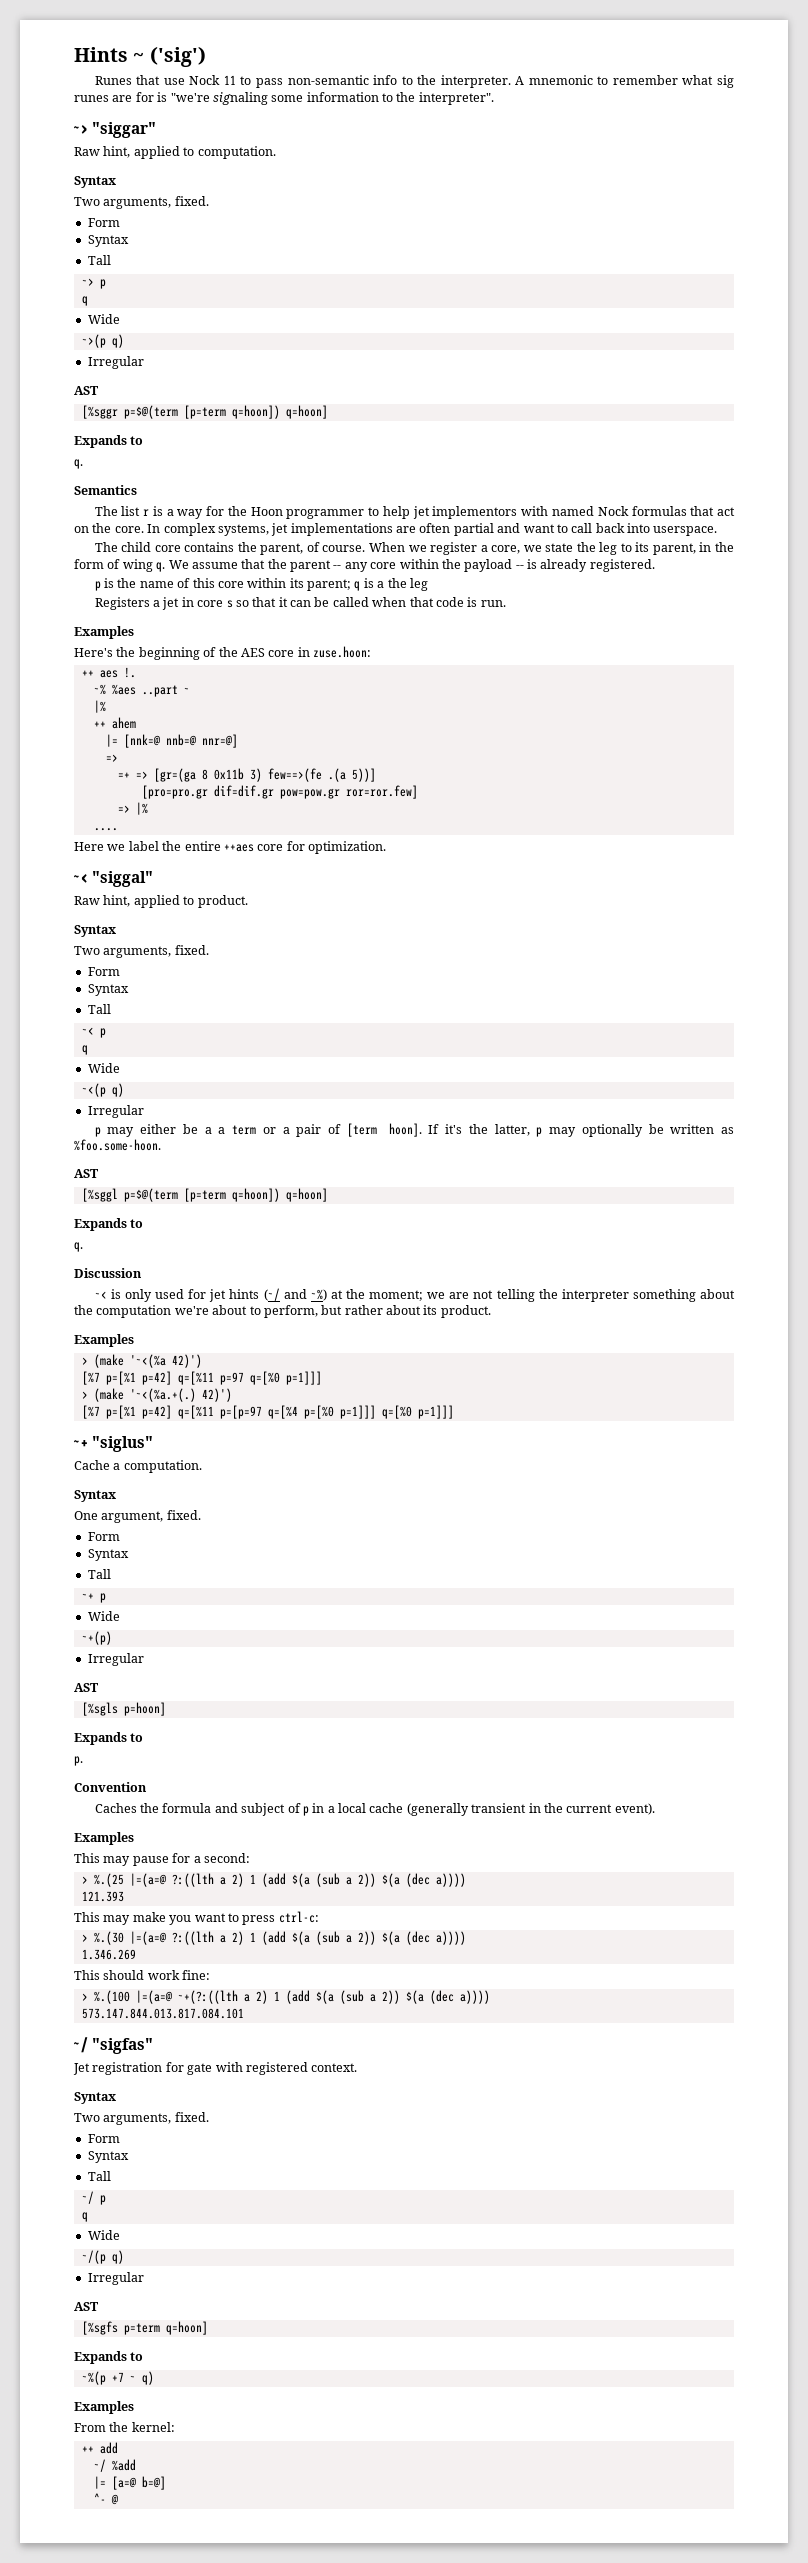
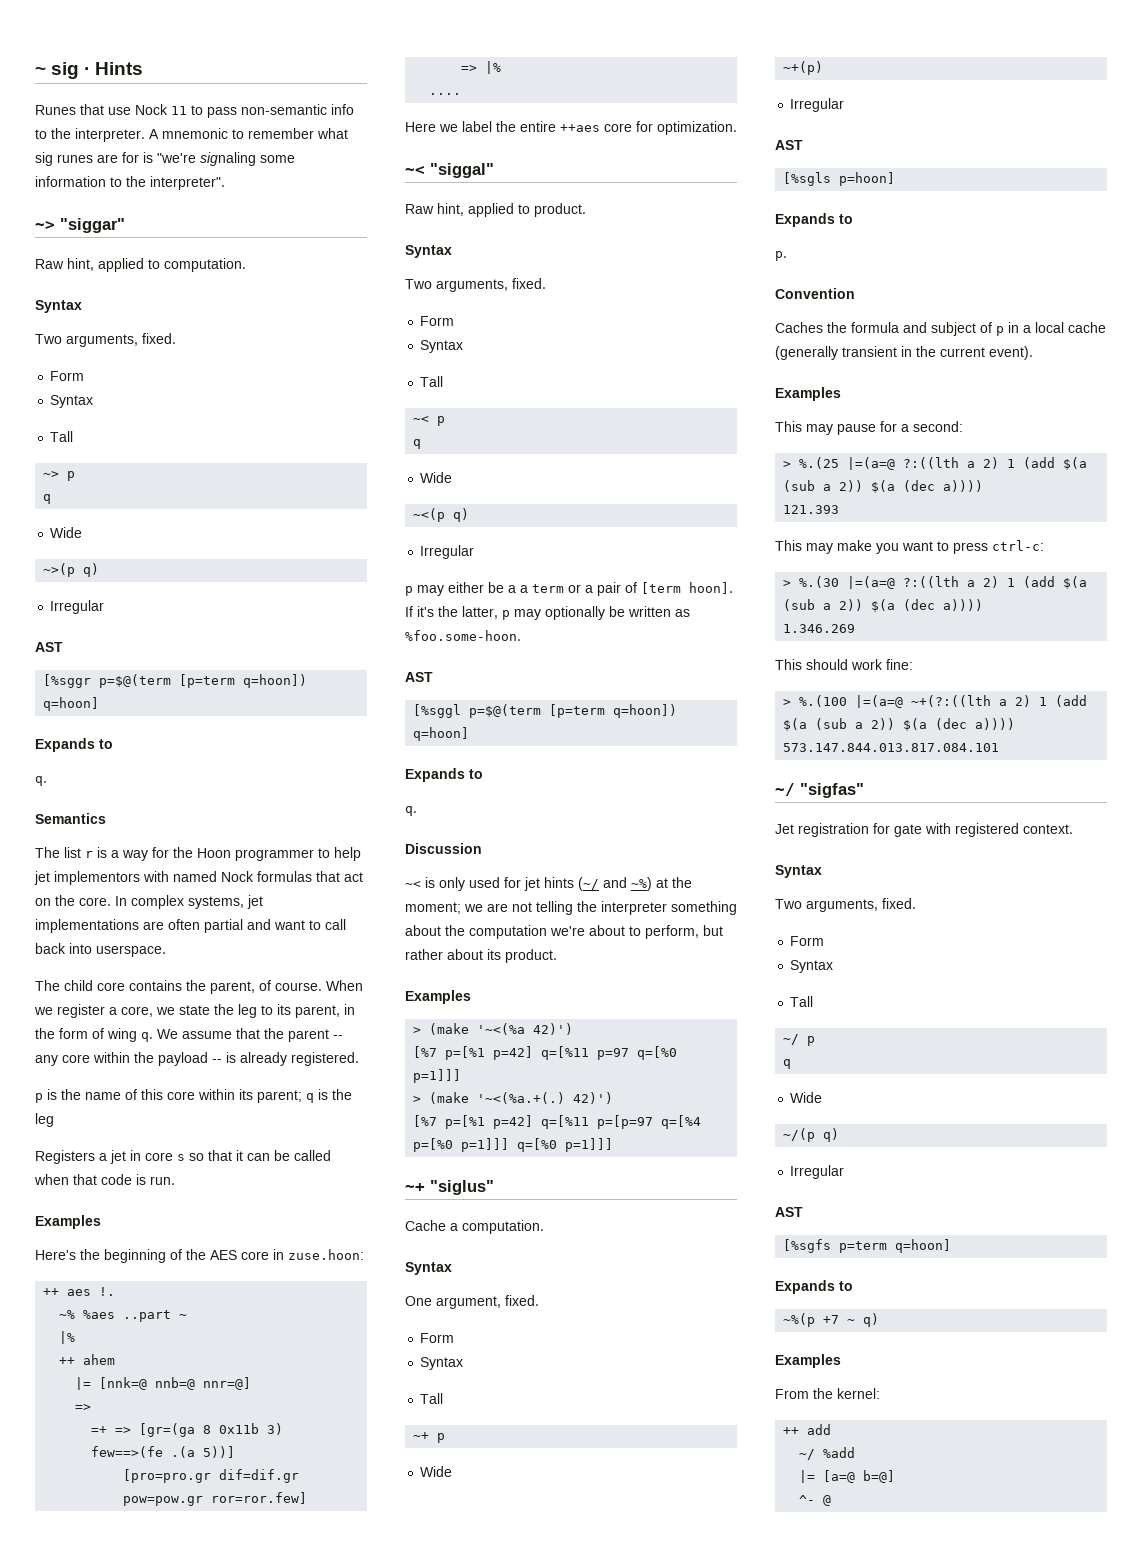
(74, 54) none -> [35,62,91,79] ~ sig ·
[133,46,206,67] ~ ('sig') -> (144, 68) none
[377,581,385,588] a -> (328, 1094) none

